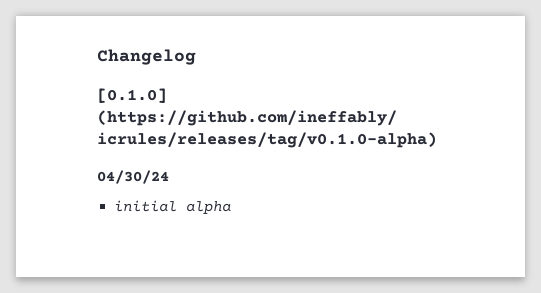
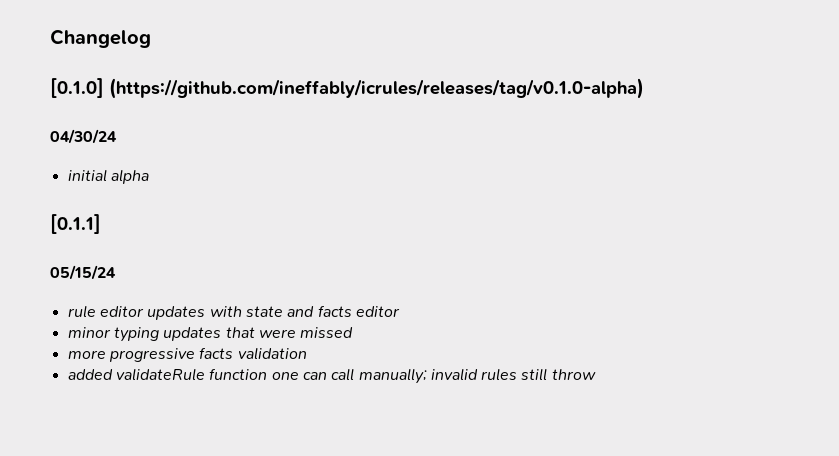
(232, 207) none -> [50,214,101,234] [50,265,116,280] [67,305,400,320] [67,327,354,342] [67,347,307,362] [67,368,596,384] // [0.1.1] // 05/15/24 // rule editor updates with state and facts editor // minor typing updates that were missed // more progressive facts validation // added validateRule function one can call manually; invalid rules still throw

